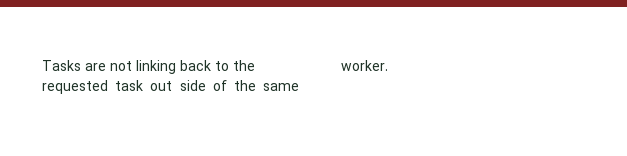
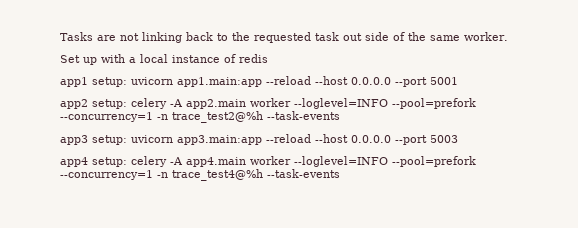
(388, 65) none -> [60,54,268,65] [60,76,458,87] [60,98,476,109] [60,111,340,123] [60,134,458,145] [60,156,476,167] [60,169,340,181] // Set up with a local instance of redis // app1 setup: uvicorn app1.main:app --reload --host 0.0.0.0 --port 5001 // app2 setup: celery -A app2.main worker --loglevel=INFO --pool=prefork --concurrency=1 -n trace_test2@%h --task-events // app3 setup: uvicorn app3.main:app --reload --host 0.0.0.0 --port 5003 // app4 setup: celery -A app4.main worker --loglevel=INFO --pool=prefork --concurrency=1 -n trace_test4@%h --task-events

